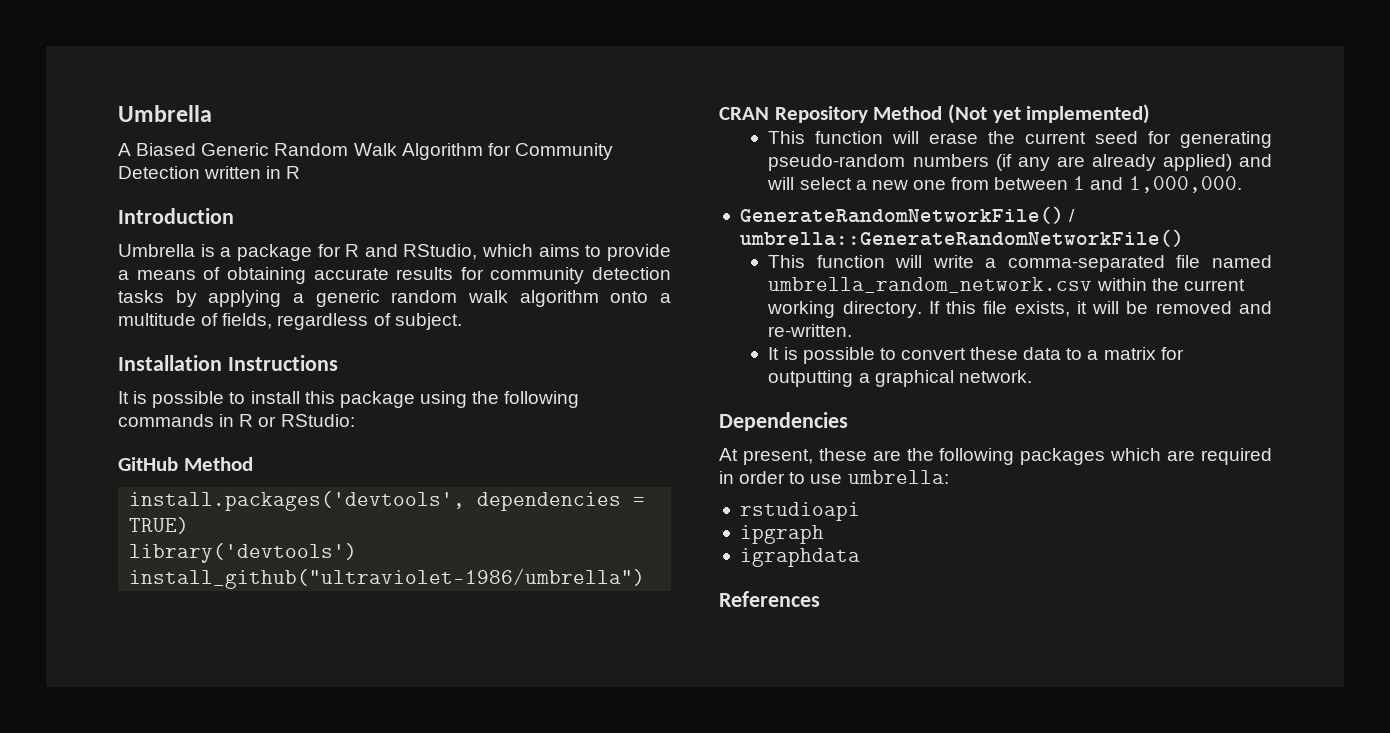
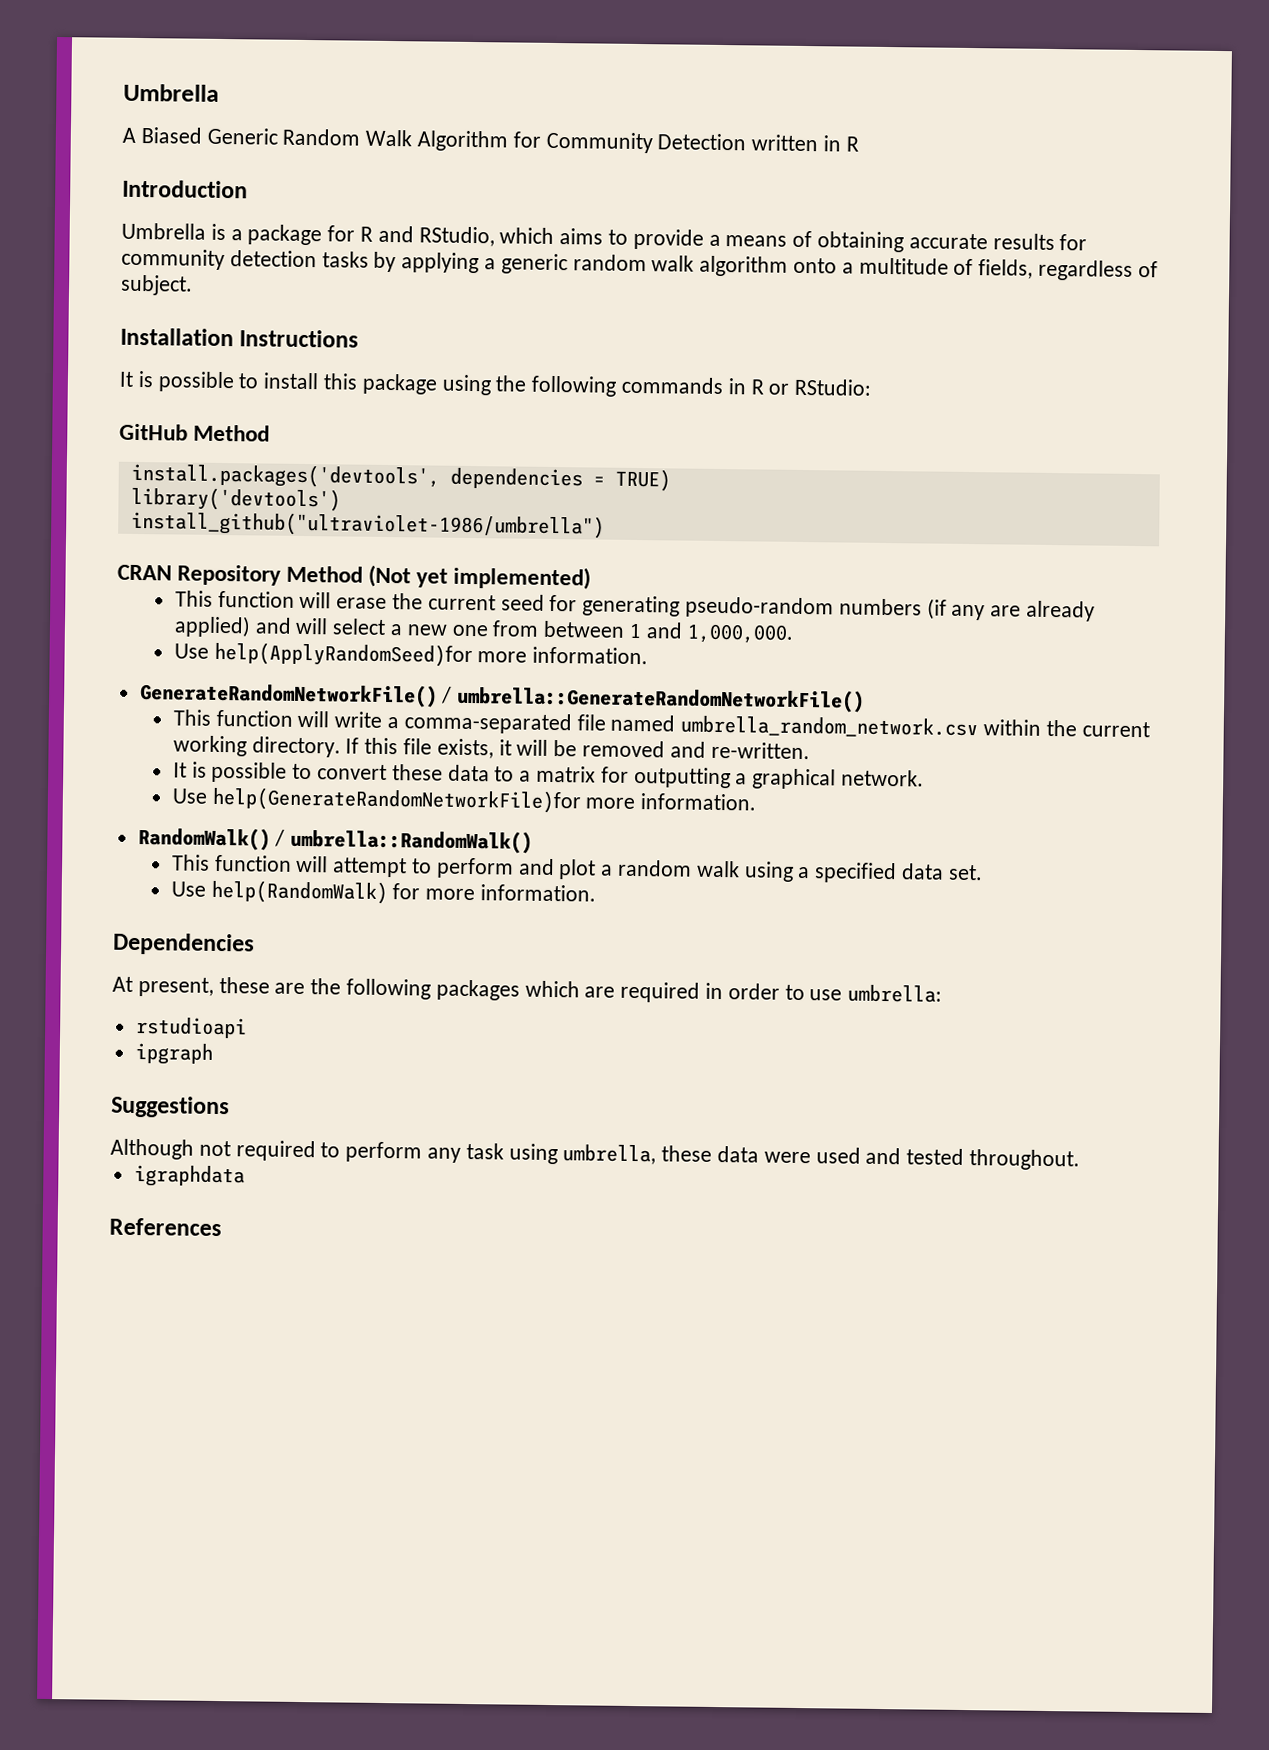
(1242, 184) none -> [173,641,649,668] // Use help(ApplyRandomSeed)for more information.
(1032, 376) none -> [171,786,757,814] [137,827,534,854] [171,854,983,884] [170,879,596,905] // Use help(GenerateRandomNetworkFile)for more information. // RandomWalk() / umbrella::RandomWalk() // This function will attempt to perform and plot a random walk using a specified data set. // Use help(RandomWalk) for more information.
(824, 534) none -> [111,1095,230,1119] [110,1138,1081,1171] // Suggestions // Although not required to perform any task using umbrella, these data were used and tested throughout.

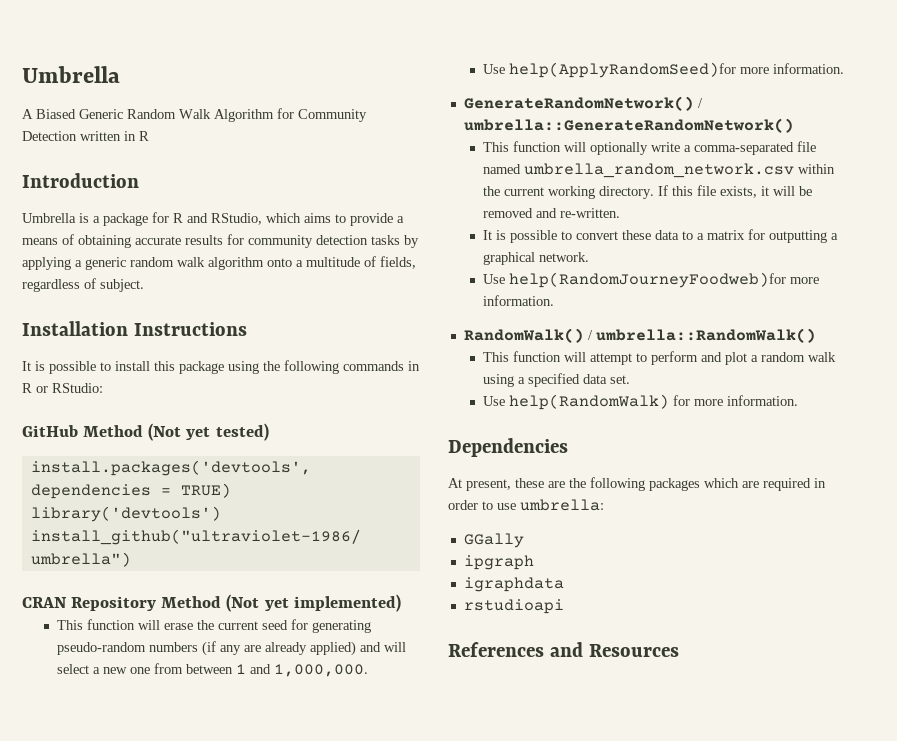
(271, 433) none -> [148,423,269,441] (Not yet tested)
[139,682,866,713] [172,709,330,728] GenerateRandomNetworkFile() / umbrella::GenerateRandomNetworkFile() // This function will -> [463,96,703,111] [463,118,794,133] [482,141,648,155] GenerateRandomNetwork() / umbrella::GenerateRandomNetwork() // This function will optionally
[211,786,582,814] help(GenerateRandomNetworkFile)for -> [508,272,786,288] help(RandomJourneyFoodweb)for
[135,1016,247,1039] rstudioapi -> [463,533,524,548] GGally
[111,1095,230,1119] [110,1138,1081,1171] // Suggestions // Although not required to perform any task using umbrella, these data were used and tested throughout. -> (534, 562) none
(245, 1176) none -> [463,599,564,614] // rstudioapi
(222, 1227) none -> [549,642,679,657] and Resources

